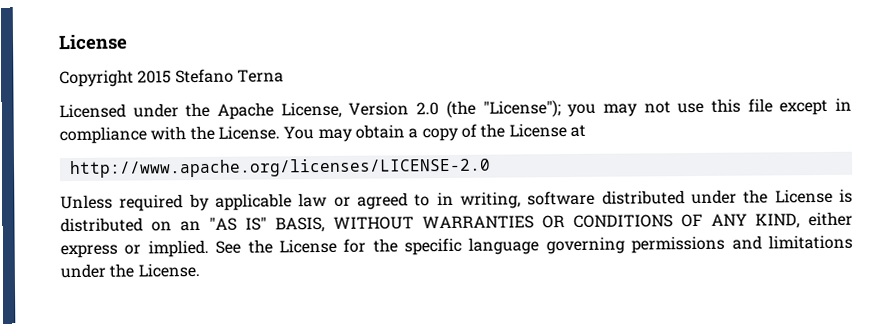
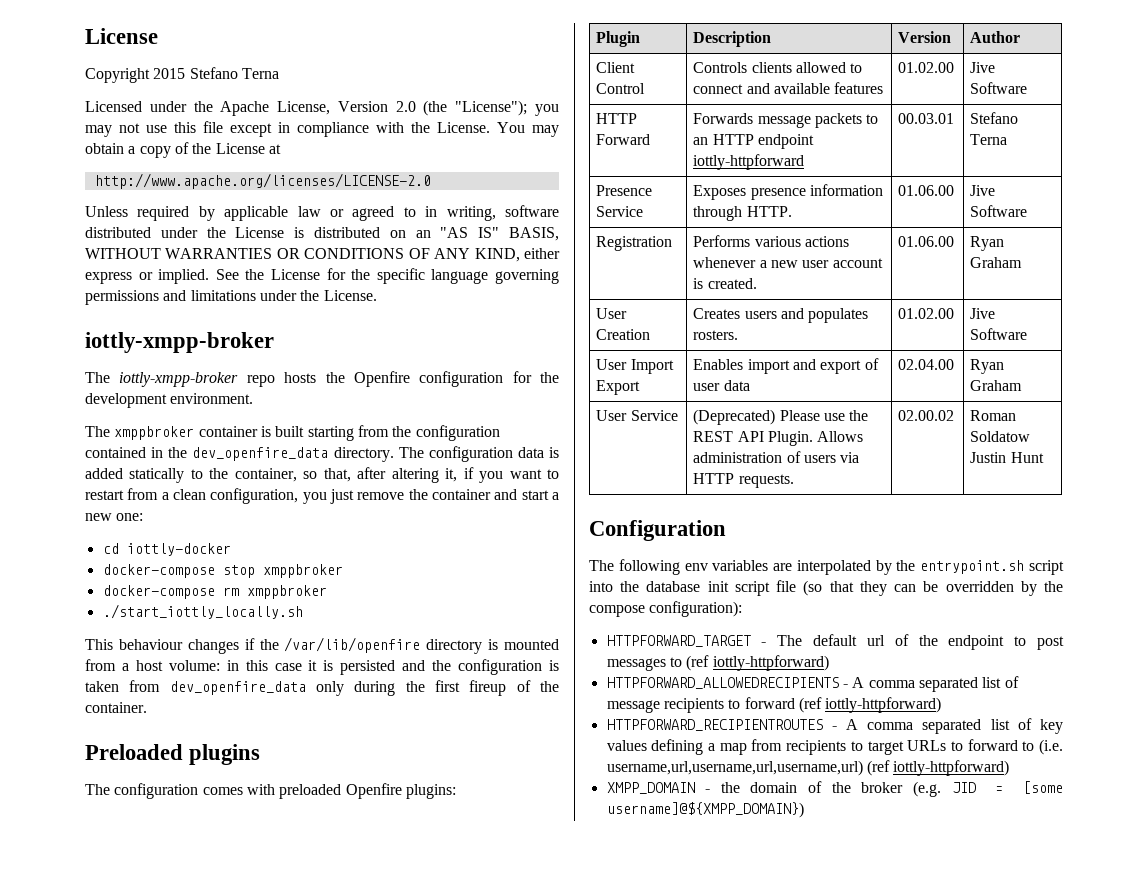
(200, 270) none -> [85,332,274,353] [85,371,559,387] [85,393,254,408] [85,425,500,441] [85,446,559,462] [85,467,559,483] [85,488,559,504] [85,513,144,521] [102,543,231,556] [102,564,343,578] [102,585,327,599] [102,604,303,619] [85,637,559,654] [85,659,559,675] [85,680,559,696] [85,702,147,713] [85,744,261,765] [85,783,456,799] [596,31,641,47] [693,31,772,47] [898,31,952,43] [970,31,1021,43] [596,62,636,73] [596,83,646,94] [693,62,863,73] [693,82,884,94] [898,62,955,73] [970,62,996,73] [970,82,1028,94] [596,113,638,124] [596,134,651,145] [693,113,879,128] [693,134,814,149] [693,154,805,170] [898,113,955,124] [970,112,1019,124] [970,134,1008,145] [596,185,653,196] [596,206,644,217] [693,184,883,200] [693,206,792,221] [898,185,955,196] [970,185,996,196] [970,205,1028,217] [596,236,673,251] [693,235,849,247] [693,257,883,268] [693,278,757,289] [898,236,955,247] [970,236,1005,251] [970,257,1023,268] [596,308,628,319] [596,329,651,340] [693,308,869,323] [693,330,739,340] [898,308,955,319] [970,308,996,319] [970,328,1028,340] [596,359,674,374] [596,380,641,395] [693,358,879,374] [693,380,750,391] [898,359,955,370] [970,359,1005,374] [970,380,1023,391] [596,410,678,421] [693,409,869,425] [693,431,864,446] [693,451,860,463] [693,473,794,488] [898,410,955,421] [970,410,1017,421] [970,431,1031,442] [970,452,1044,463] [589,520,726,541] [589,559,1064,575] [589,580,1063,596] [589,601,743,617] [606,634,1064,650] [606,655,829,671] [606,676,1019,692] [606,697,942,713] [606,718,1063,734] [606,739,1063,755] [606,760,1010,776] [606,781,1063,797] [606,802,804,818] // iottly-xmpp-broker // The iottly-xmpp-broker repo hosts the Openfire configuration for the development environment. // The xmppbroker container is built starting from the configuration contained in the dev_openfire_data directory. The configuration data is added statically to the container, so that, after altering it, if you want to restart from a clean configuration, you just remove the container and start a new one: // cd iottly-docker // docker-compose stop xmppbroker // docker-compose rm xmppbroker // ./start_iottly_locally.sh // This behaviour changes if the /var/lib/openfire directory is mounted from a host volume: in this case it is persisted and the configuration is taken from dev_openfire_data only during the first fireup of the container. // Preloaded plugins // The configuration comes with preloaded Openfire plugins: // Plugin | Description | Version | Author // Client Control | Controls clients allowed to connect and available features | 01.02.00 | Jive Software // HTTP Forward | Forwards message packets to an HTTP endpoint iottly-httpforward | 00.03.01 | Stefano Terna // Presence Service | Exposes presence information through HTTP. | 01.06.00 | Jive Software // Registration | Performs various actions whenever a new user account is created. | 01.06.00 | Ryan Graham // User Creation | Creates users and populates rosters. | 01.02.00 | Jive Software // User Import Export | Enables import and export of user data | 02.04.00 | Ryan Graham // User Service | (Deprecated) Please use the REST API Plugin. Allows administration of users via HTTP requests. | 02.00.02 | Roman Soldatow Justin Hunt // Configuration // The following env variables are interpolated by the entrypoint.sh script into the database init script file (so that they can be overridden by the compose configuration): // HTTPFORWARD_TARGET - The default url of the endpoint to post messages to (ref iottly-httpforward) // HTTPFORWARD_ALLOWEDRECIPIENTS - A comma separated list of message recipients to forward (ref iottly-httpforward) // HTTPFORWARD_RECIPIENTROUTES - A comma separated list of key values defining a map from recipients to target URLs to forward to (i.e. username,url,username,url,username,url) (ref iottly-httpforward) // XMPP_DOMAIN - the domain of the broker (e.g. JID = [some username]@${XMPP_DOMAIN})

